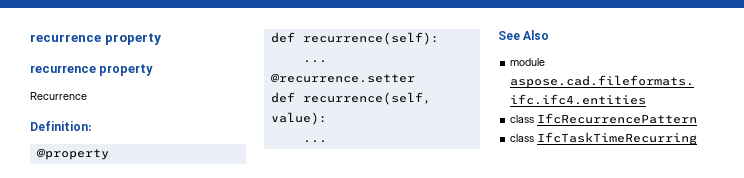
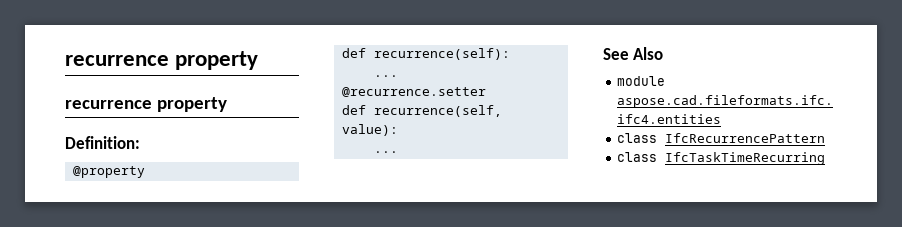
[30,92,87,100] // Recurrence -> (227, 104) none

